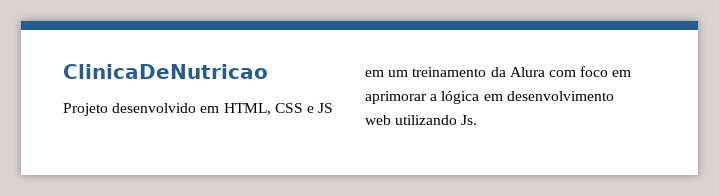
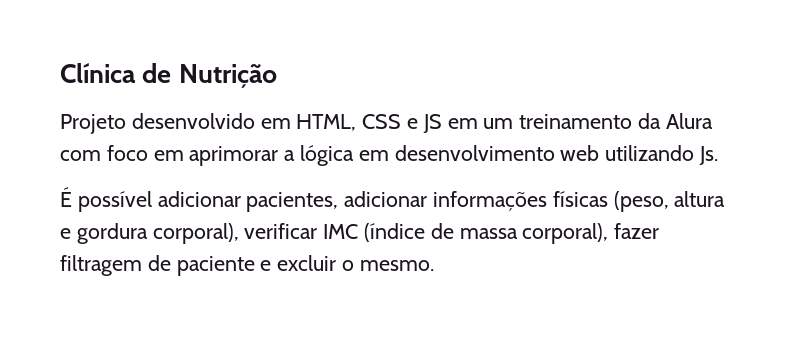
[63,64,268,79] ClinicaDeNutricao -> [60,63,277,88] Clínica de Nutrição
(478, 120) none -> [60,187,726,212] [60,223,660,244] [60,255,434,276] // É possível adicionar pacientes, adicionar informações físicas (peso, altura e gordura corporal), verificar IMC (índice de massa corporal), fazer filtragem de paciente e excluir o mesmo.

